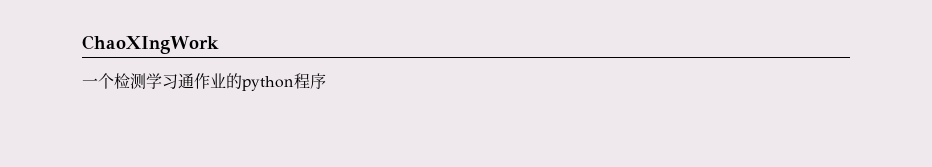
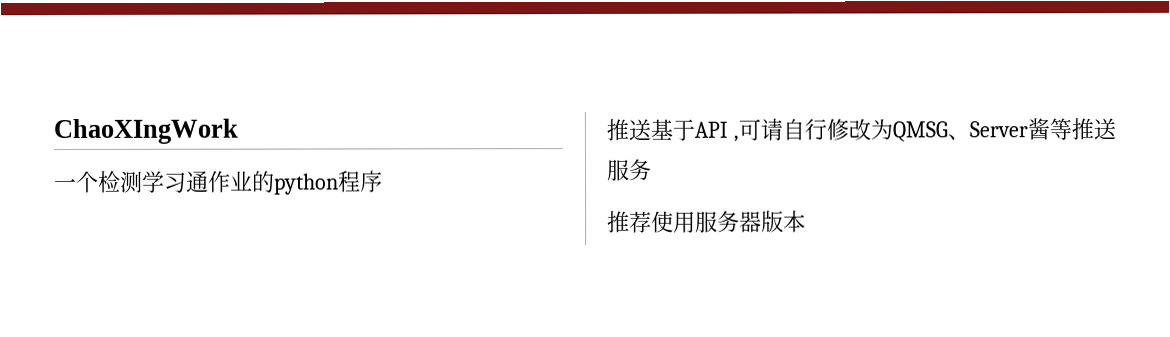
(326, 81) none -> [606,117,1116,142] [606,158,652,181] [607,210,806,233] // 推送基于API ,可请自行修改为QMSG、Server酱等推送服务 // 推荐使用服务器版本

